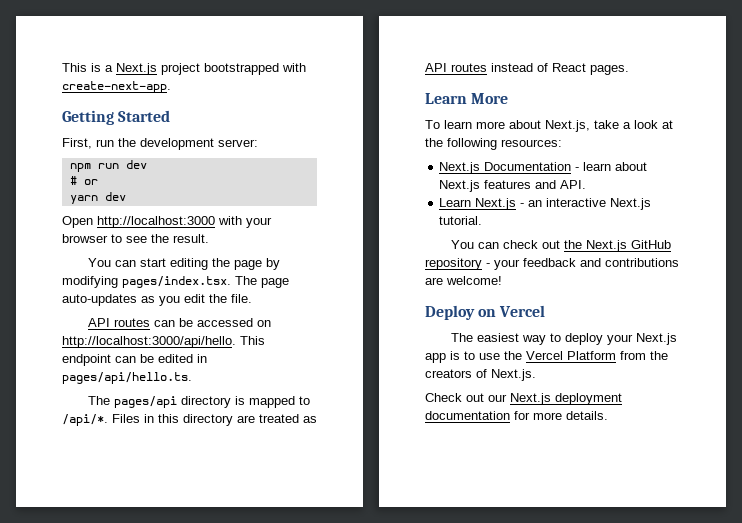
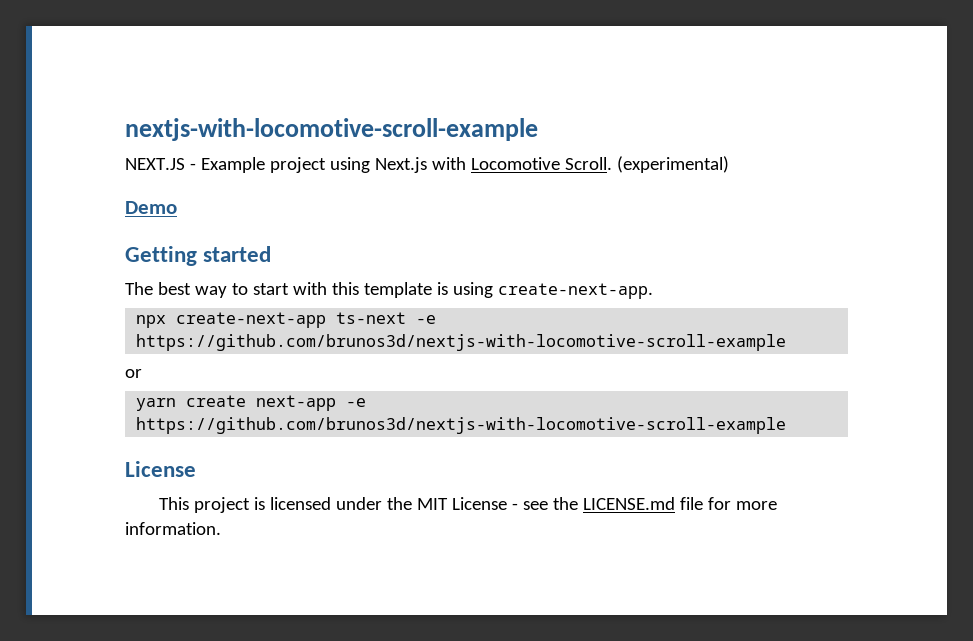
[62,63,306,75] [62,81,171,93] [62,110,171,125] [62,138,258,150] [69,160,147,172] [69,176,98,185] [69,192,126,204] [62,216,272,228] [62,234,209,243] [88,258,281,270] [62,276,289,288] [62,294,252,306] [88,318,272,327] [62,336,265,348] [62,354,207,366] [62,372,192,384] [88,396,311,408] [62,414,317,426] [425,63,629,75] [425,93,509,104] [425,120,673,132] [425,138,562,150] [439,162,648,174] [439,180,587,192] [439,198,652,210] [439,216,483,225] [451,240,672,252] [425,258,679,270] [425,276,502,285] [425,305,546,320] [451,333,678,345] [425,351,668,363] [425,369,536,381] [425,393,622,405] [425,411,510,420] This is a Next.js project bootstrapped with create-next-app. // Getting Started // First, run the development server: // npm run dev // # or // yarn dev // Open http://localhost:3000 with your browser to see the result. // You can start editing the page by modifying pages/index.tsx. The page auto-updates as you edit the file. // API routes can be accessed on http://localhost:3000/api/hello. This endpoint can be edited in pages/api/hello.ts. // The pages/api directory is mapped to /api/*. Files in this directory are treated as API routes instead of React pages. // Learn More // To learn more about Next.js, take a look at the following resources: // Next.js Documentation - learn about Next.js features and API. // Learn Next.js - an interactive Next.js tutorial. // You can check out the Next.js GitHub repository - your feedback and contributions are welcome! // Deploy on Vercel // The easiest way to deploy your Next.js app is to use the Vercel Platform from the creators of Next.js. // Check out our Next.js deployment documentation -> [125,118,538,141] [125,156,729,173] [125,201,177,214] [125,246,272,266] [125,282,653,299] [136,312,437,328] [136,334,787,351] [125,369,142,378] [136,395,367,411] [136,417,787,434] [125,461,196,477] [158,497,703,513] nextjs-with-locomotive-scroll-example // NEXT.JS - Example project using Next.js with Locomotive Scroll. (experimental) // Demo // Getting started // The best way to start with this template is using create-next-app. // npx create-next-app ts-next -e https://github.com/brunos3d/nextjs-with-locomotive-scroll-example // or // yarn create next-app -e https://github.com/brunos3d/nextjs-with-locomotive-scroll-example // License // This project is licensed under the MIT License - see the LICENSE.md file
[566,411,608,420] details. -> [125,522,221,535] information.

